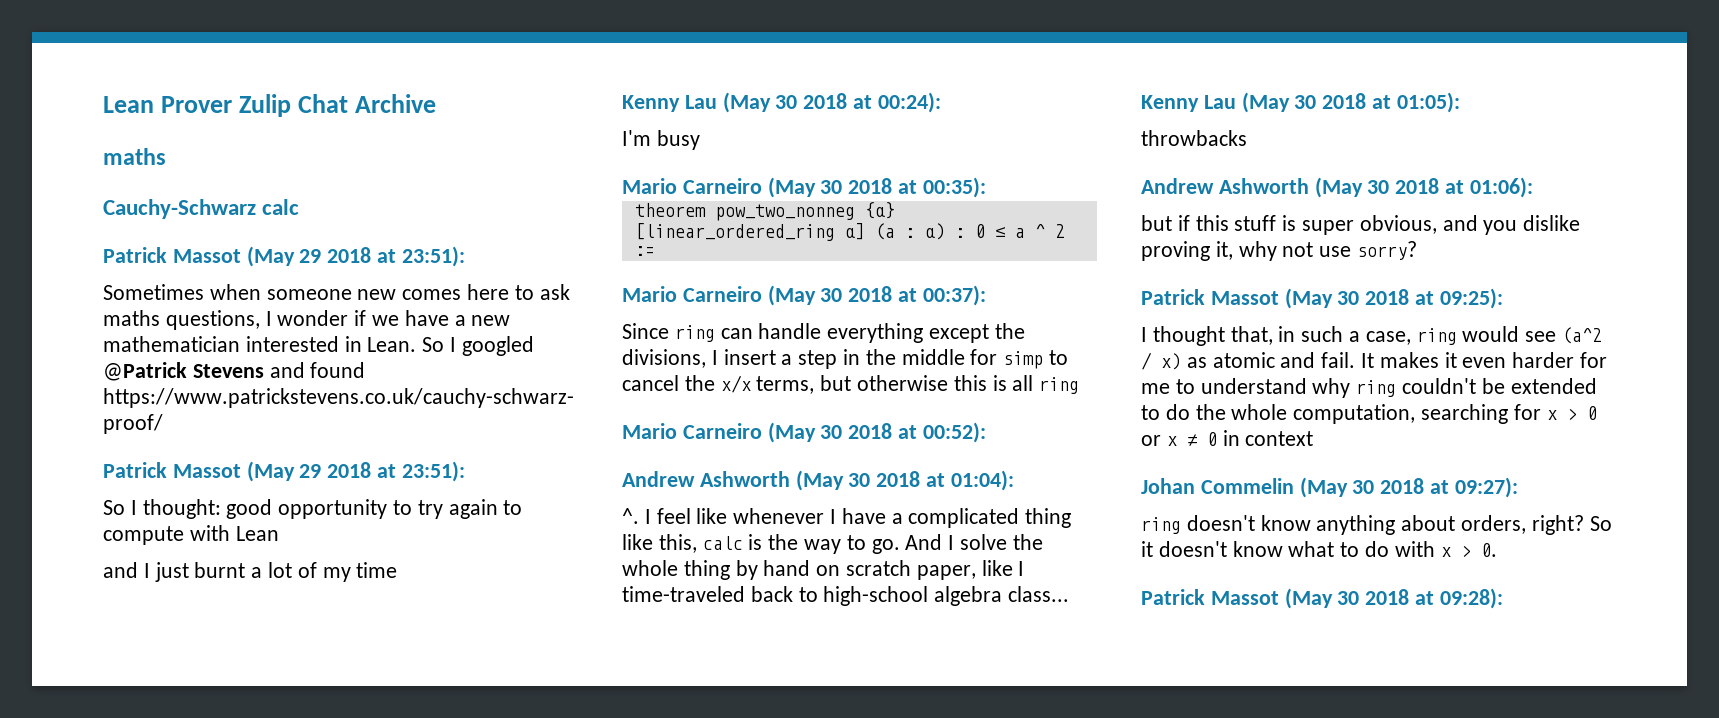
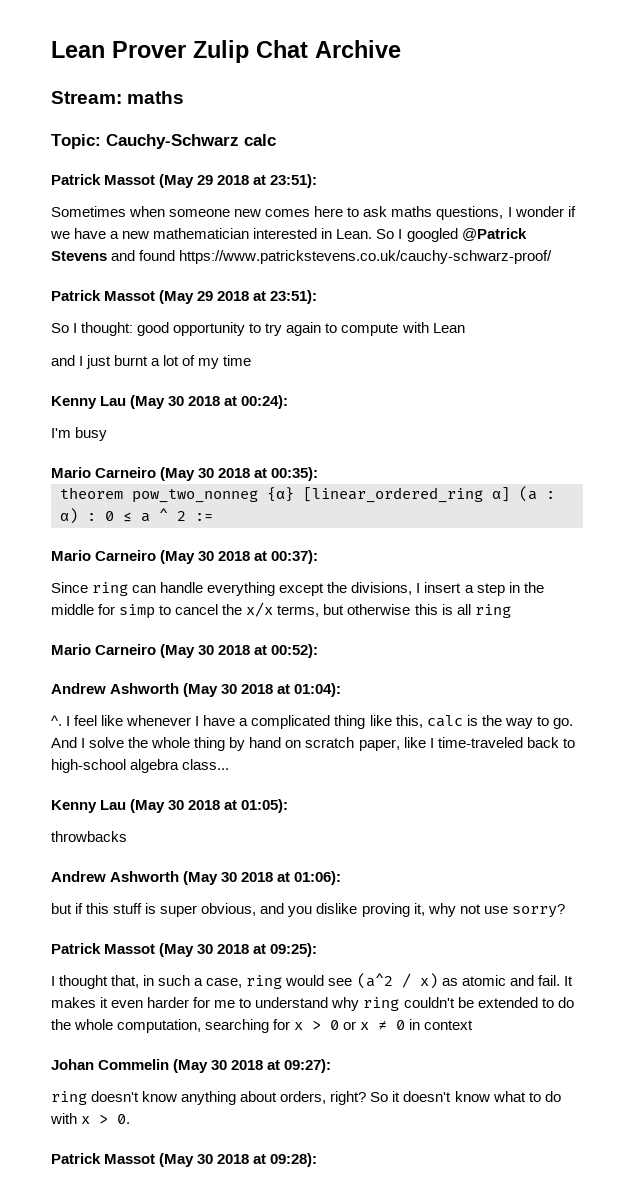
(437, 103) none -> [51,91,122,104] Stream:
(166, 156) none -> [51,134,101,149] Topic:

